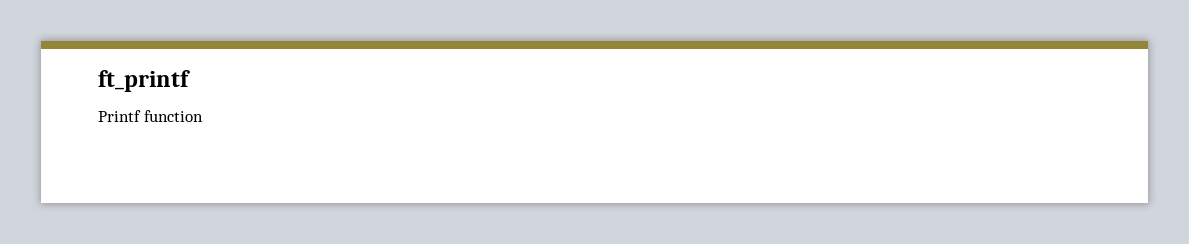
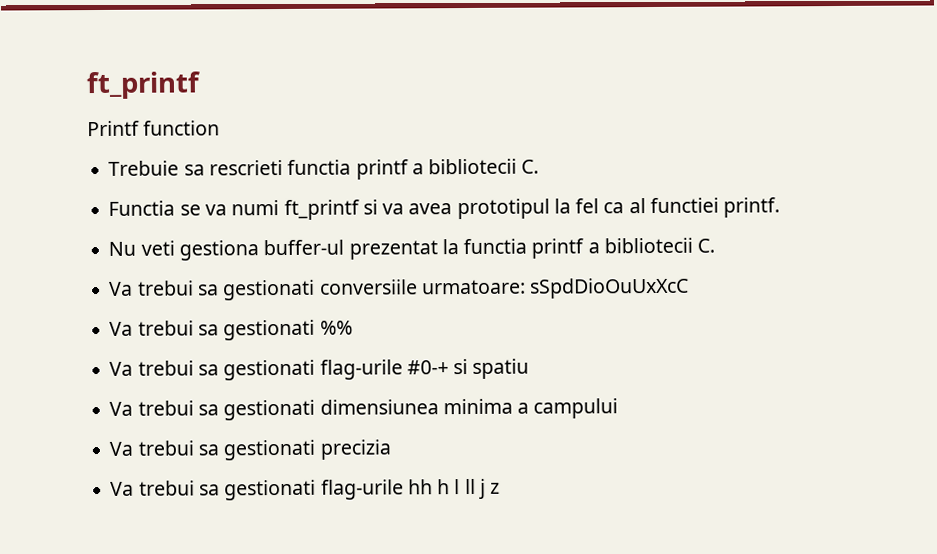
(203, 116) none -> [108,158,540,180] [108,197,781,220] [108,237,716,261] [109,277,690,301] [109,319,353,341] [109,358,530,381] [109,398,619,421] [109,439,391,461] [110,478,501,501] // Trebuie sa rescrieti functia printf a bibliotecii C. // Functia se va numi ft_printf si va avea prototipul la fel ca al functiei printf. // Nu veti gestiona buffer-ul prezentat la functia printf a bibliotecii C. // Va trebui sa gestionati conversiile urmatoare: sSpdDioOuUxXcC // Va trebui sa gestionati %% // Va trebui sa gestionati flag-urile #0-+ si spatiu // Va trebui sa gestionati dimensiunea minima a campului // Va trebui sa gestionati precizia // Va trebui sa gestionati flag-urile hh h l ll j z

